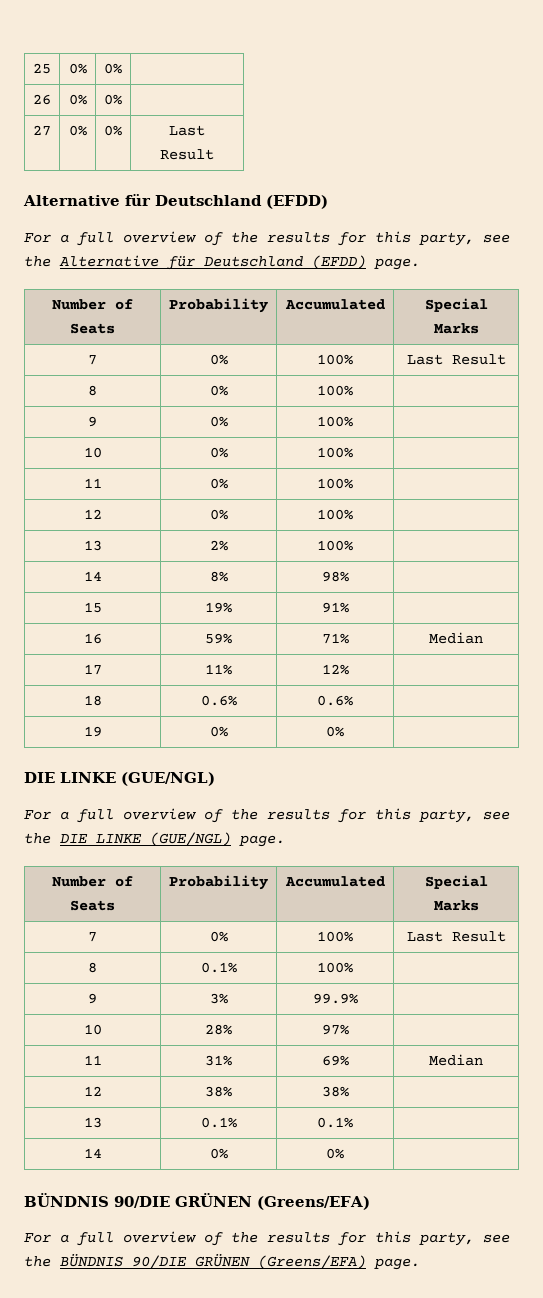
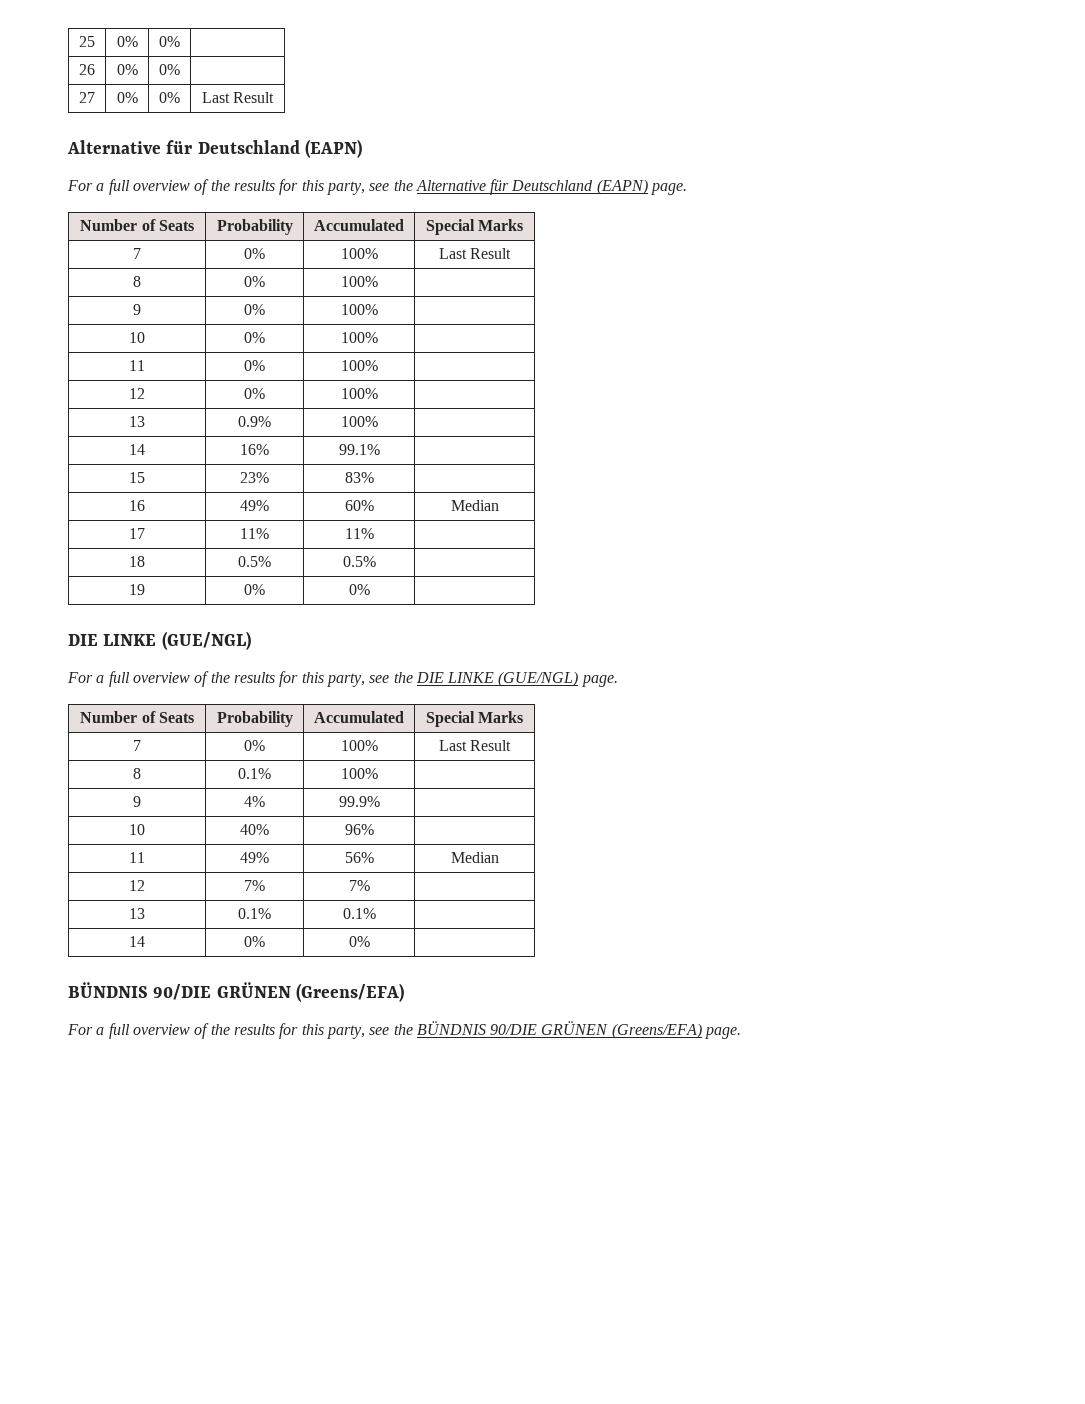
[266,195,328,209] (EFDD) -> [304,139,362,158] (EAPN)
[312,255,366,269] (EFDD) -> [596,179,648,195] (EAPN)
[209,540,228,551] 2% -> [238,416,271,427] 0.9%
[209,571,228,582] [321,571,349,582] 8% | 98% -> [240,444,269,455] [338,444,380,455] 16% | 99.1%
[205,602,232,613] [321,602,349,613] 19% | 91% -> [240,472,269,483] [344,472,374,483] 23% | 83%
[205,633,232,644] [321,633,349,644] 59% | 71% -> [240,500,269,511] [344,500,374,511] 49% | 60%
[321,664,349,675] 12% -> [344,528,374,539] 11%
[200,695,237,706] [317,695,353,706] 0.6% | 0.6% -> [238,556,271,567] [342,556,376,567] 0.5% | 0.5%
[209,993,228,1004] 3% -> [244,796,265,807] 4%
[205,1024,232,1035] [321,1024,349,1035] [83,1055,102,1065] [205,1055,232,1066] [321,1055,349,1066] 28% | 97% | // 11 | 31% | 69% -> [240,824,269,835] [344,824,374,835] [129,852,145,863] [240,852,269,863] [344,852,374,863] 40% | 96% | // 11 | 49% | 56%
[205,1086,232,1097] [321,1086,349,1097] 38% | 38% -> [244,880,265,891] [348,880,370,891] 7% | 7%

